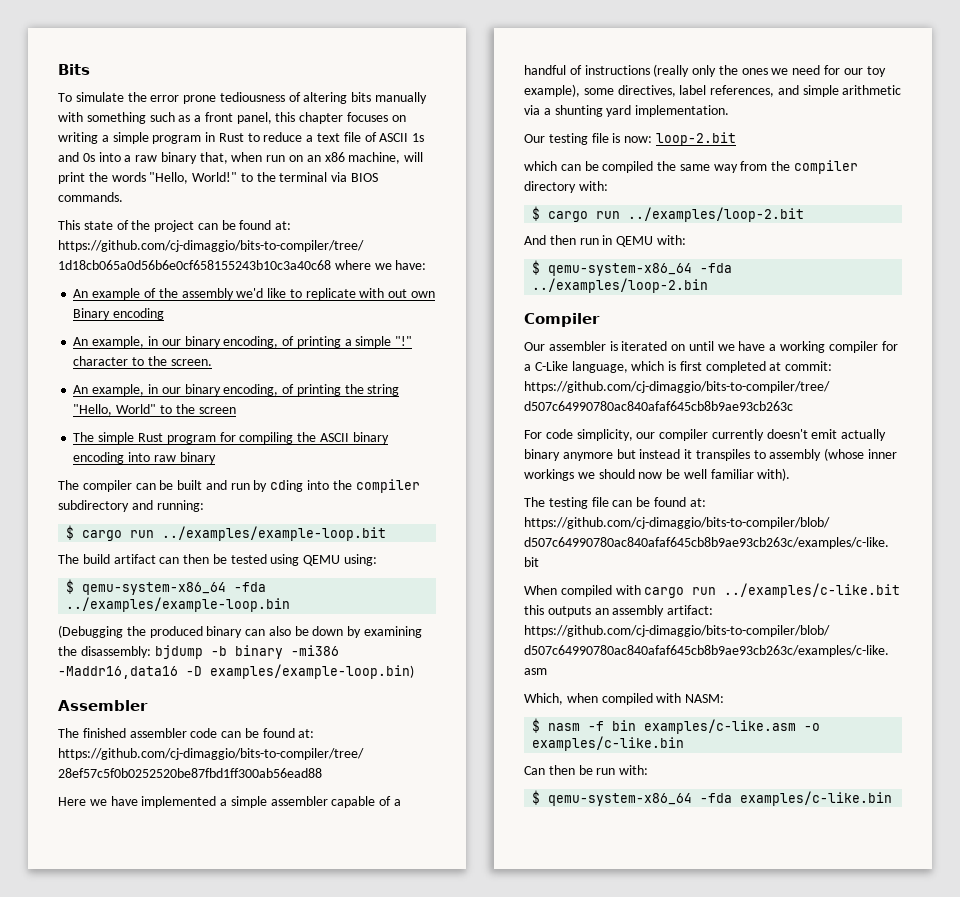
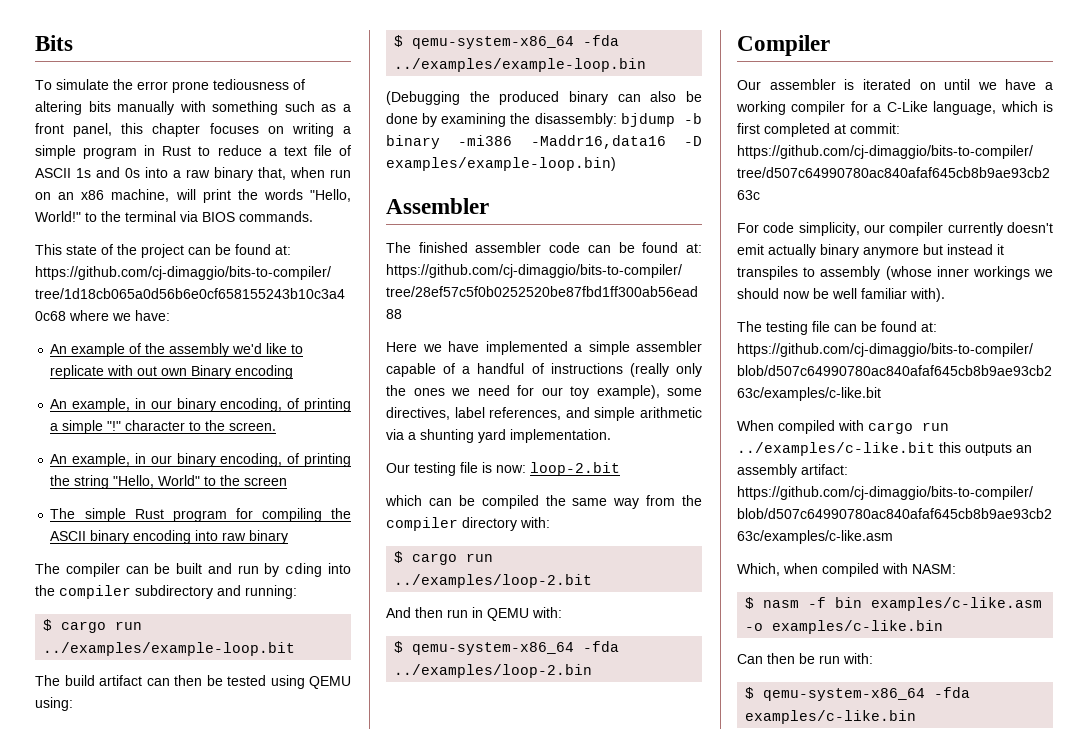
[312,626,344,636] down -> [386,113,418,124] done

